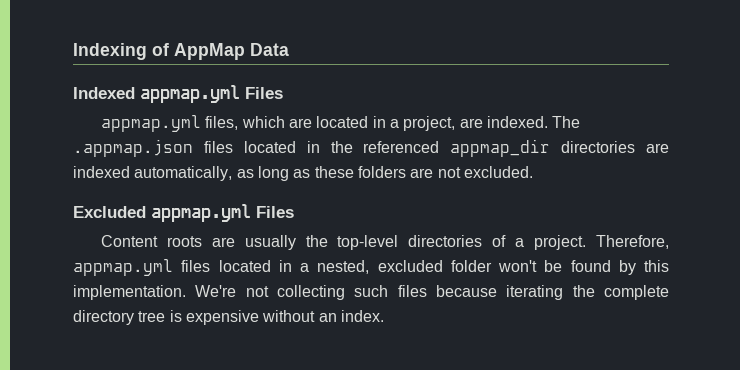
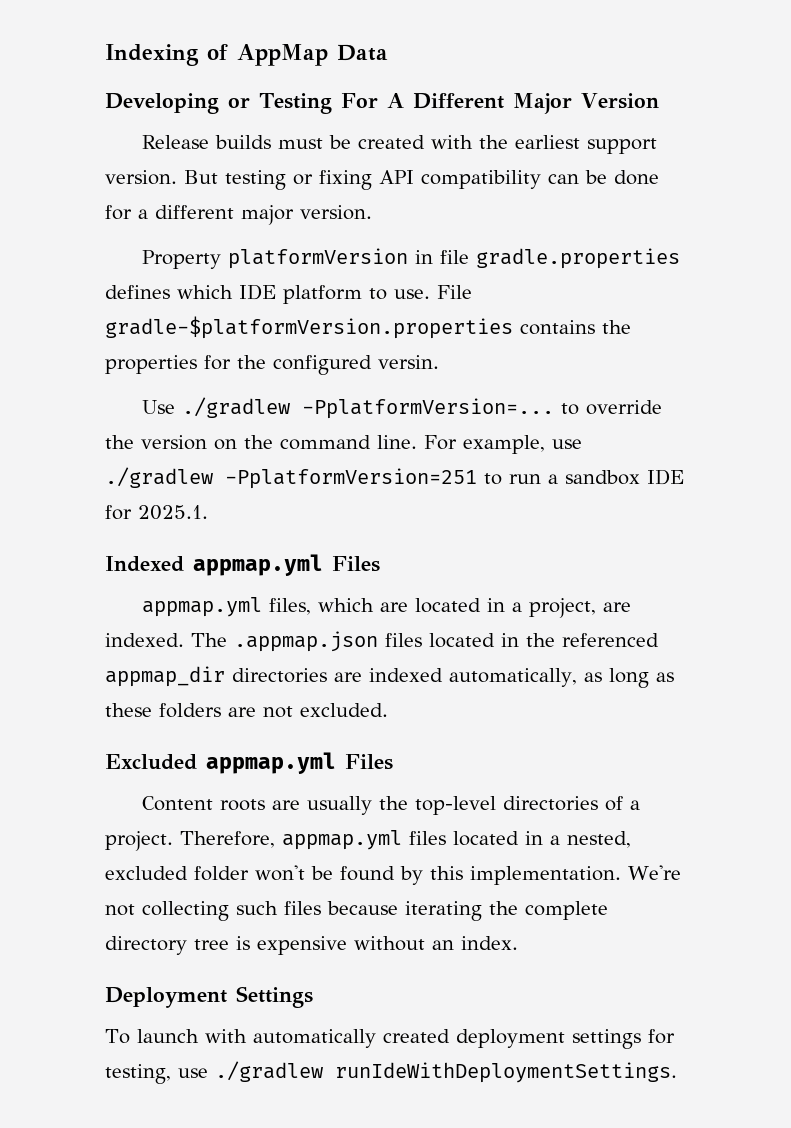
(289, 49) none -> [105,93,659,114] [142,135,658,154] [105,170,659,190] [105,205,372,225] [142,248,681,269] [105,284,472,304] [105,316,631,339] [105,355,439,375] [142,397,663,419] [105,435,582,454] [105,467,684,489] [105,505,208,520] // Developing or Testing For A Different Major Version // Release builds must be created with the earliest support version. But testing or fixing API compatibility can be done for a different major version. // Property platformVersion in file gradle.properties defines which IDE platform to use. File gradle-$platformVersion.properties contains the properties for the configured versin. // Use ./gradlew -PplatformVersion=... to override the version on the command line. For example, use ./gradlew -PplatformVersion=251 to run a sandbox IDE for 2025.1.
(384, 316) none -> [105,986,313,1008] [105,1029,675,1049] [105,1061,677,1084] // Deployment Settings // To launch with automatically created deployment settings for testing, use ./gradlew runIdeWithDeploymentSettings.

